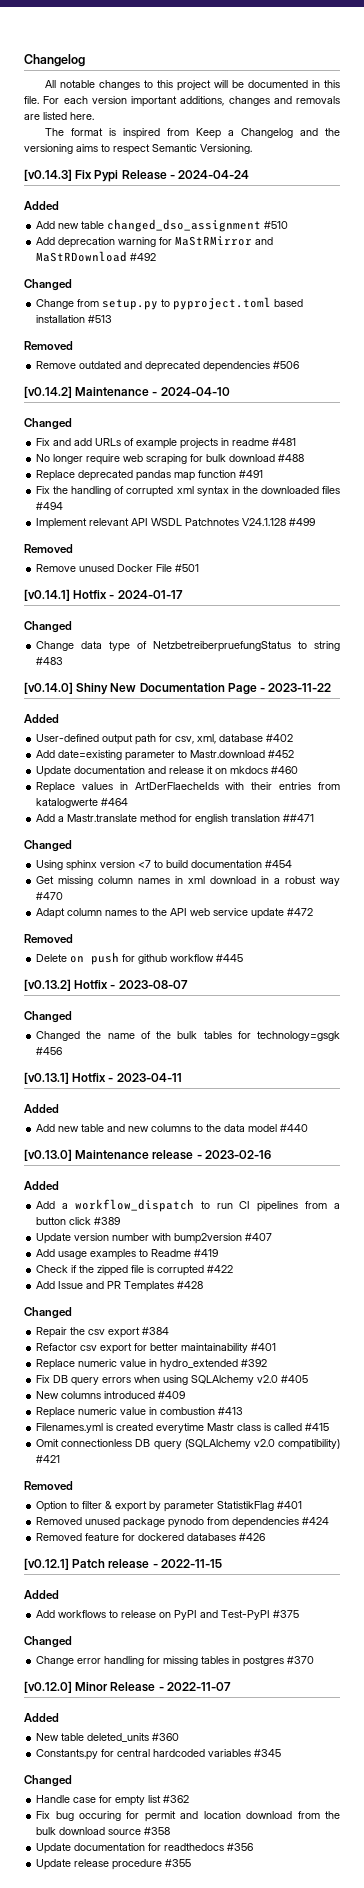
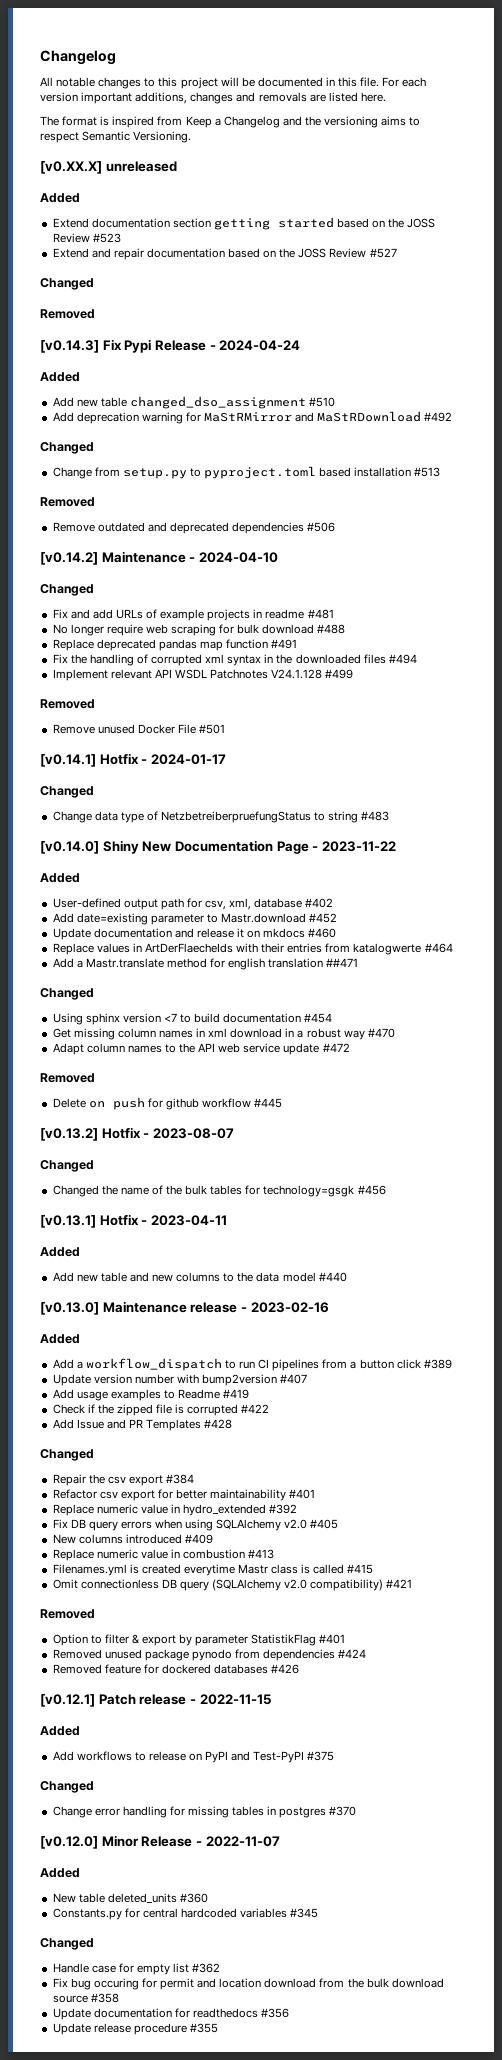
(252, 149) none -> [40,161,177,174] [40,193,80,203] [52,217,436,230] [52,233,121,243] [52,248,397,260] [40,278,94,290] [40,309,95,319] // [v0.XX.X] unreleased // Added // Extend documentation section getting started based on the JOSS Review #523 // Extend and repair documentation based on the JOSS Review #527 // Changed // Removed

